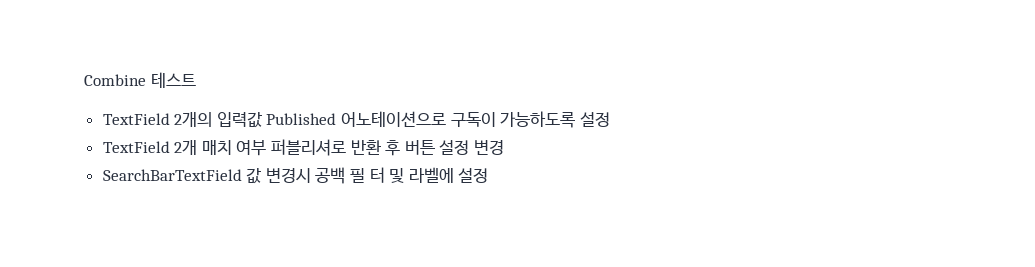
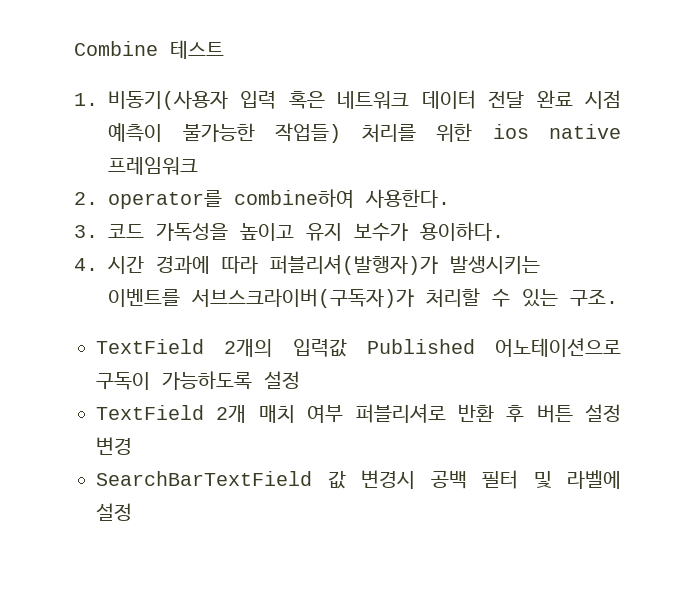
(196, 80) none -> [74,90,621,110] [108,123,621,143] [108,157,198,175] [74,189,450,209] [74,222,504,241] [74,255,540,275] [108,288,618,308] // 1. 비동기(사용자 입력 혹은 네트워크 데이터 전달 완료 시점 예측이 불가능한 작업들) 처리를 위한 ios native 프레임워크 // 2. operator를 combine하여 사용한다. // 3. 코드 가독성을 높이고 유지 보수가 용이하다. // 4. 시간 경과에 따라 퍼블리셔(발행자)가 발생시키는 이벤트를 서브스크라이버(구독자)가 처리할 수 있는 구조.
[350,167,385,183] 필 터 -> [482,470,518,489] 필터

